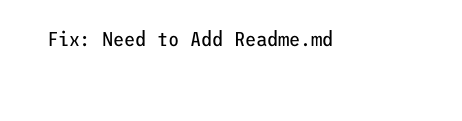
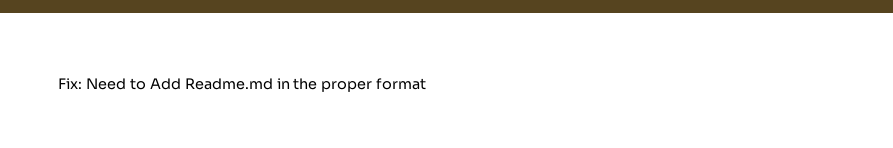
(333, 38) none -> [276,78,427,92] in the proper format

